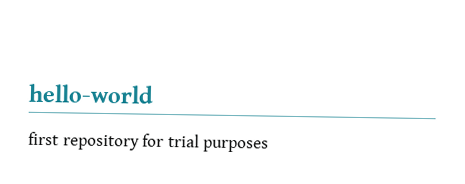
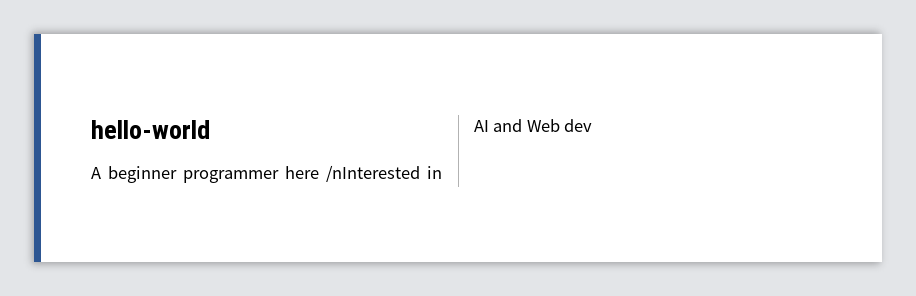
[28,131,270,153] first repository for trial purposes -> [91,165,442,183] [474,119,593,132] A beginner programmer here /nInterested in AI and Web dev

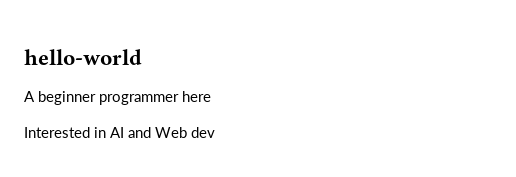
[326,165,420,182] /nInterested -> [24,127,90,138] // Interested

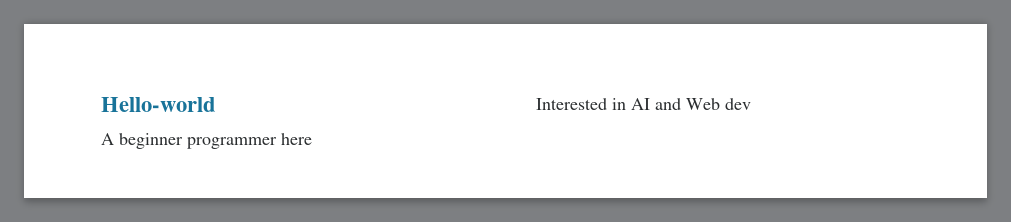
[24,49,142,65] hello-world -> [101,97,216,112] Hello-world

